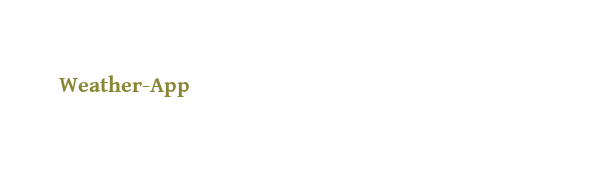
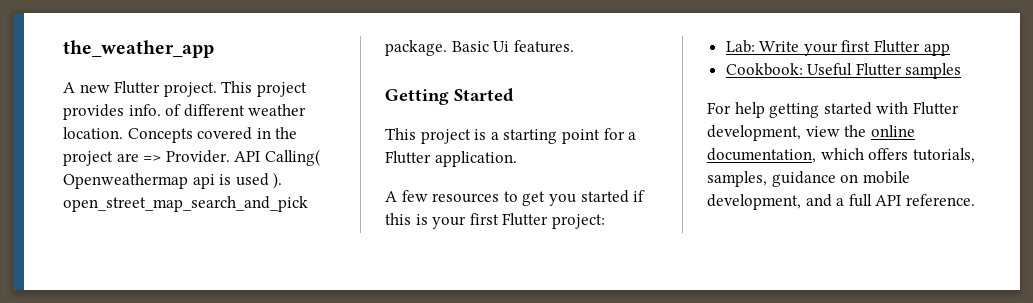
[59,75,190,97] Weather-App -> [63,40,214,58] [63,81,307,97] [63,104,307,120] [63,127,298,143] [63,149,320,166] [63,172,283,189] [63,196,308,212] [385,40,574,56] [385,88,514,105] [385,128,637,144] [385,151,517,167] [385,190,646,206] [385,213,605,229] [725,40,950,56] [725,63,962,79] [707,102,959,118] [707,125,915,141] [707,148,975,163] [707,171,910,187] [707,194,975,210] the_weather_app // A new Flutter project. This project provides info. of different weather location. Concepts covered in the project are => Provider. API Calling( Openweathermap api is used ). open_street_map_search_and_pick package. Basic Ui features. // Getting Started // This project is a starting point for a Flutter application. // A few resources to get you started if this is your first Flutter project: // Lab: Write your first Flutter app // Cookbook: Useful Flutter samples // For help getting started with Flutter development, view the online documentation, which offers tutorials, samples, guidance on mobile development, and a full API reference.

